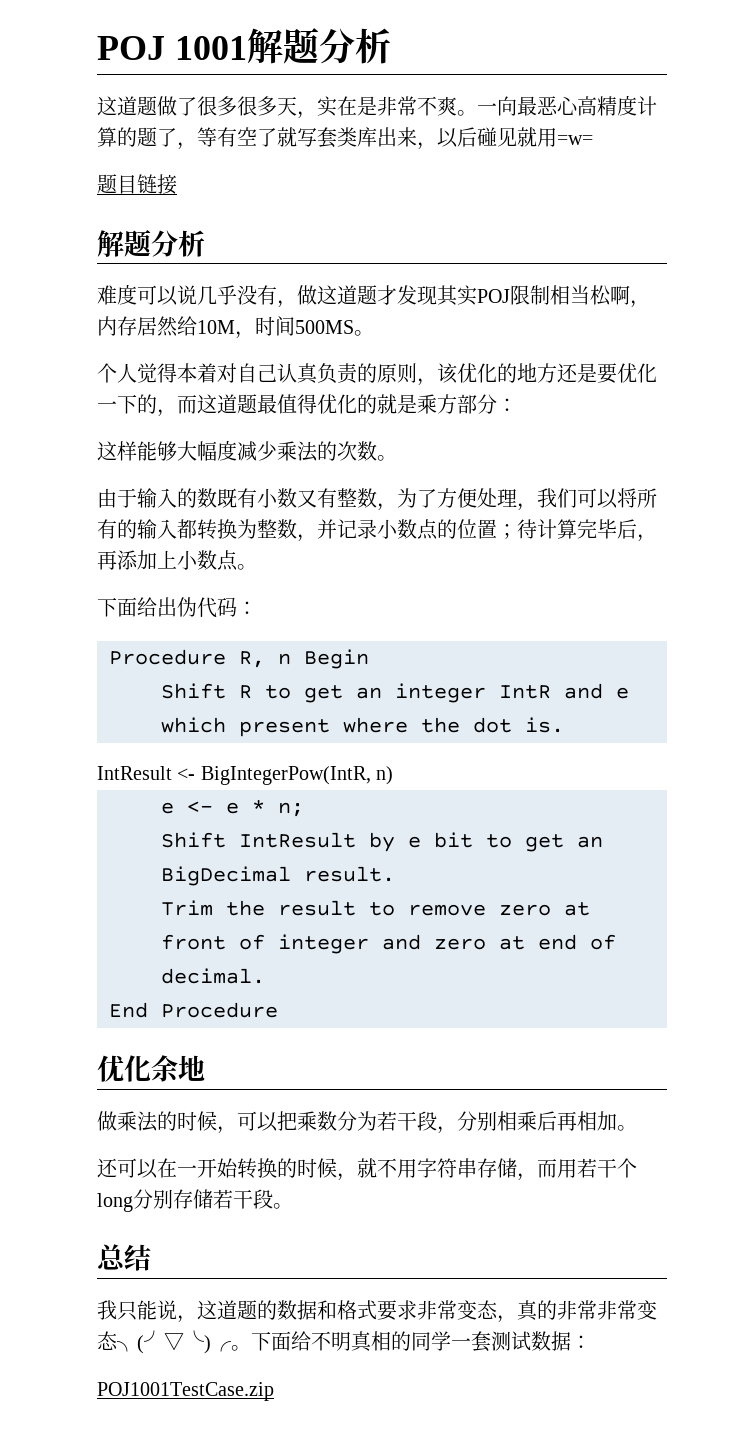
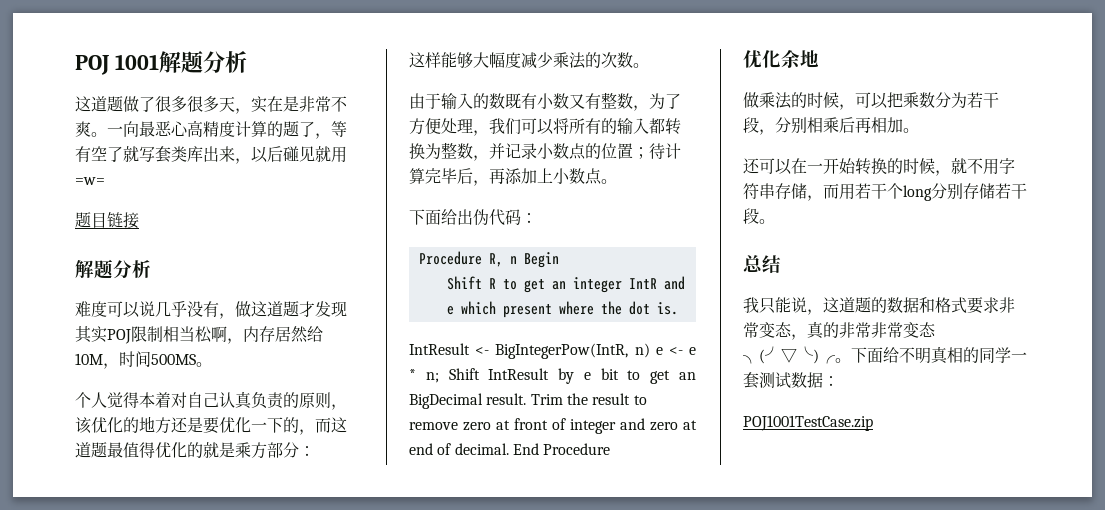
(394, 775) // -> (650, 350) none
(304, 809) // -> (439, 377) none
(395, 874) // -> (527, 399) none
(265, 976) // -> (509, 449) none

